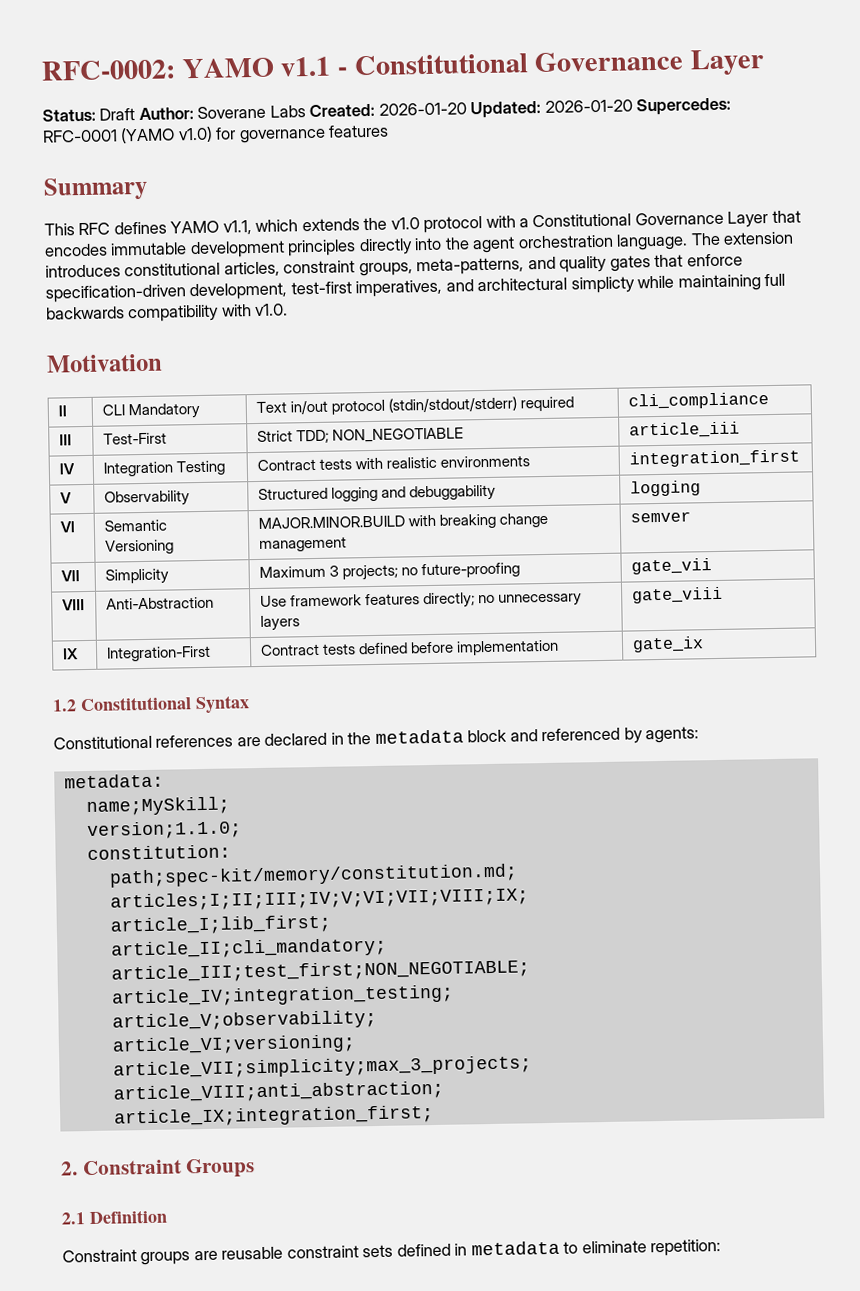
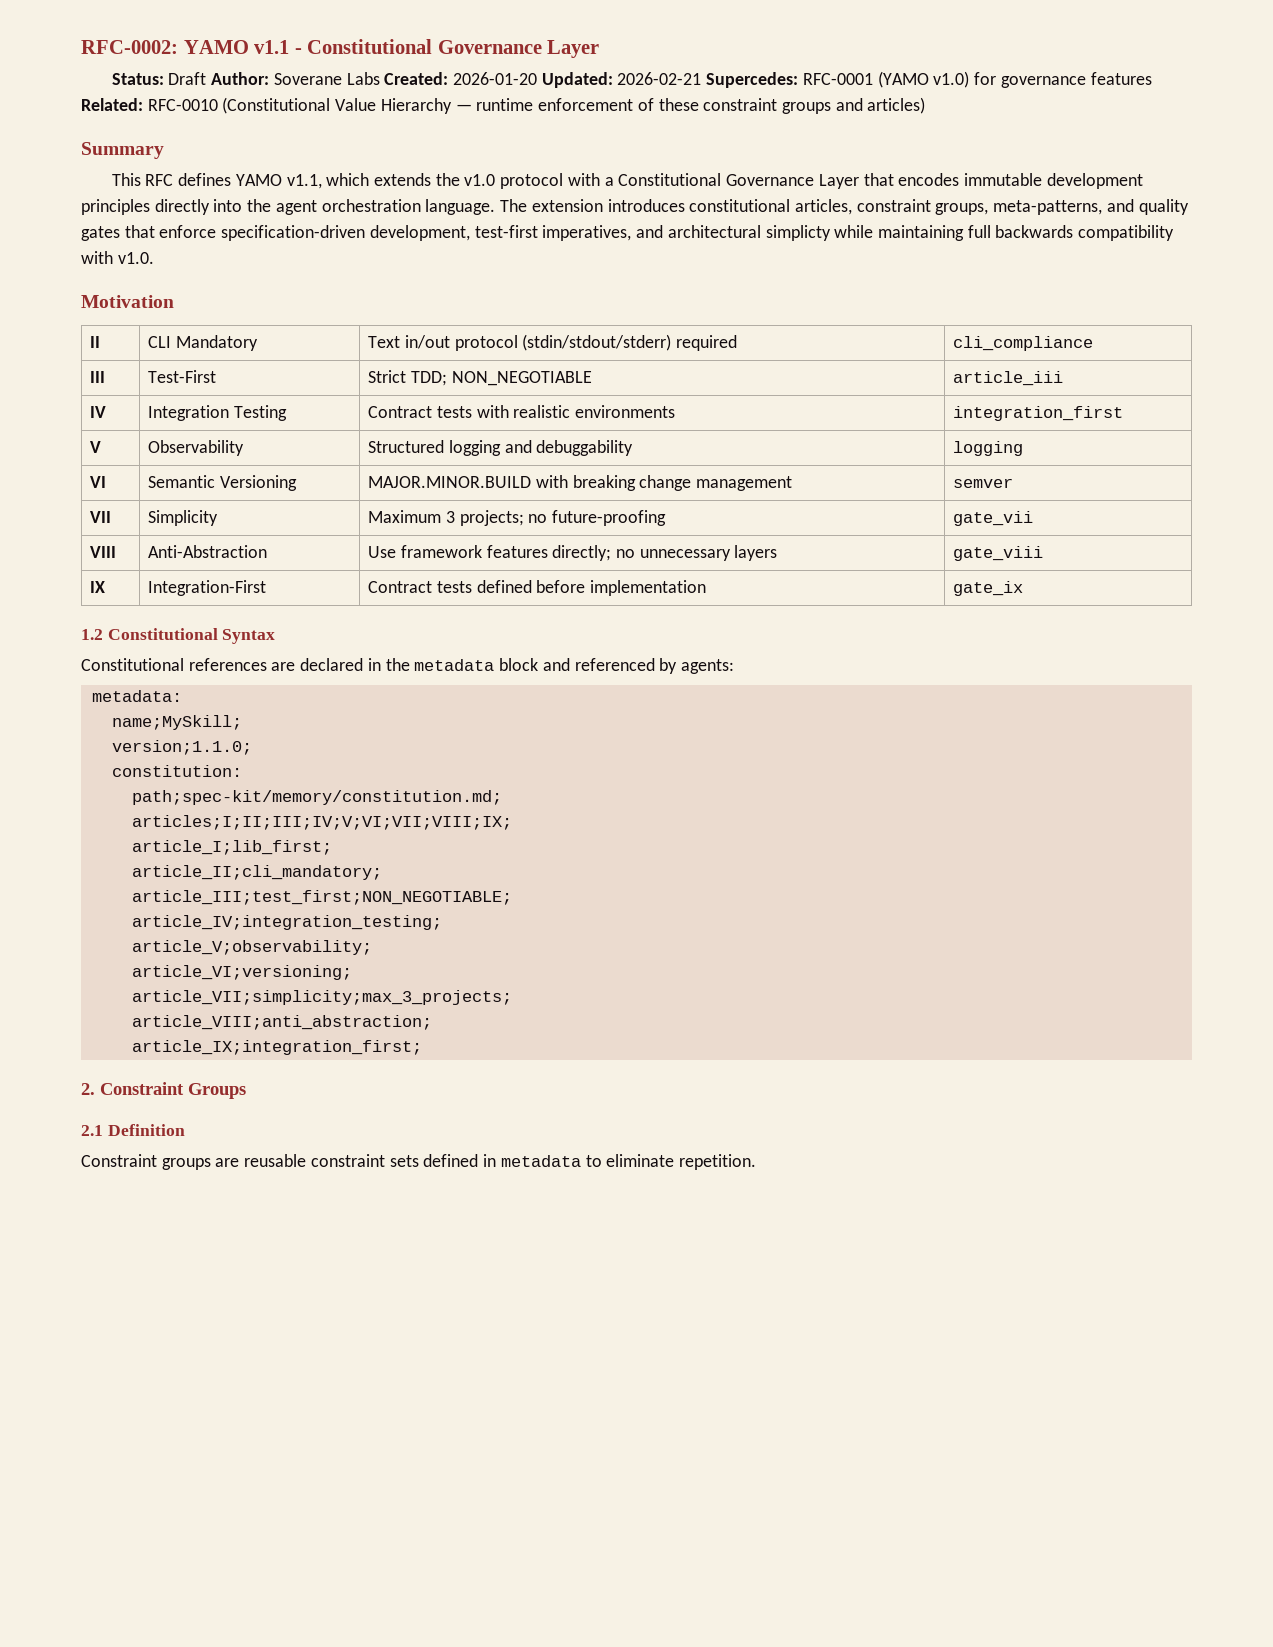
[544,99,633,113] 2026-01-20 -> [617,72,702,85] 2026-02-21
(390, 131) none -> [81,97,926,114] Related: RFC-0010 (Constitutional Value Hierarchy — runtime enforcement of these constraint groups and articles)
[650,1239,722,1257] repetition: -> [678,1154,756,1170] repetition.

